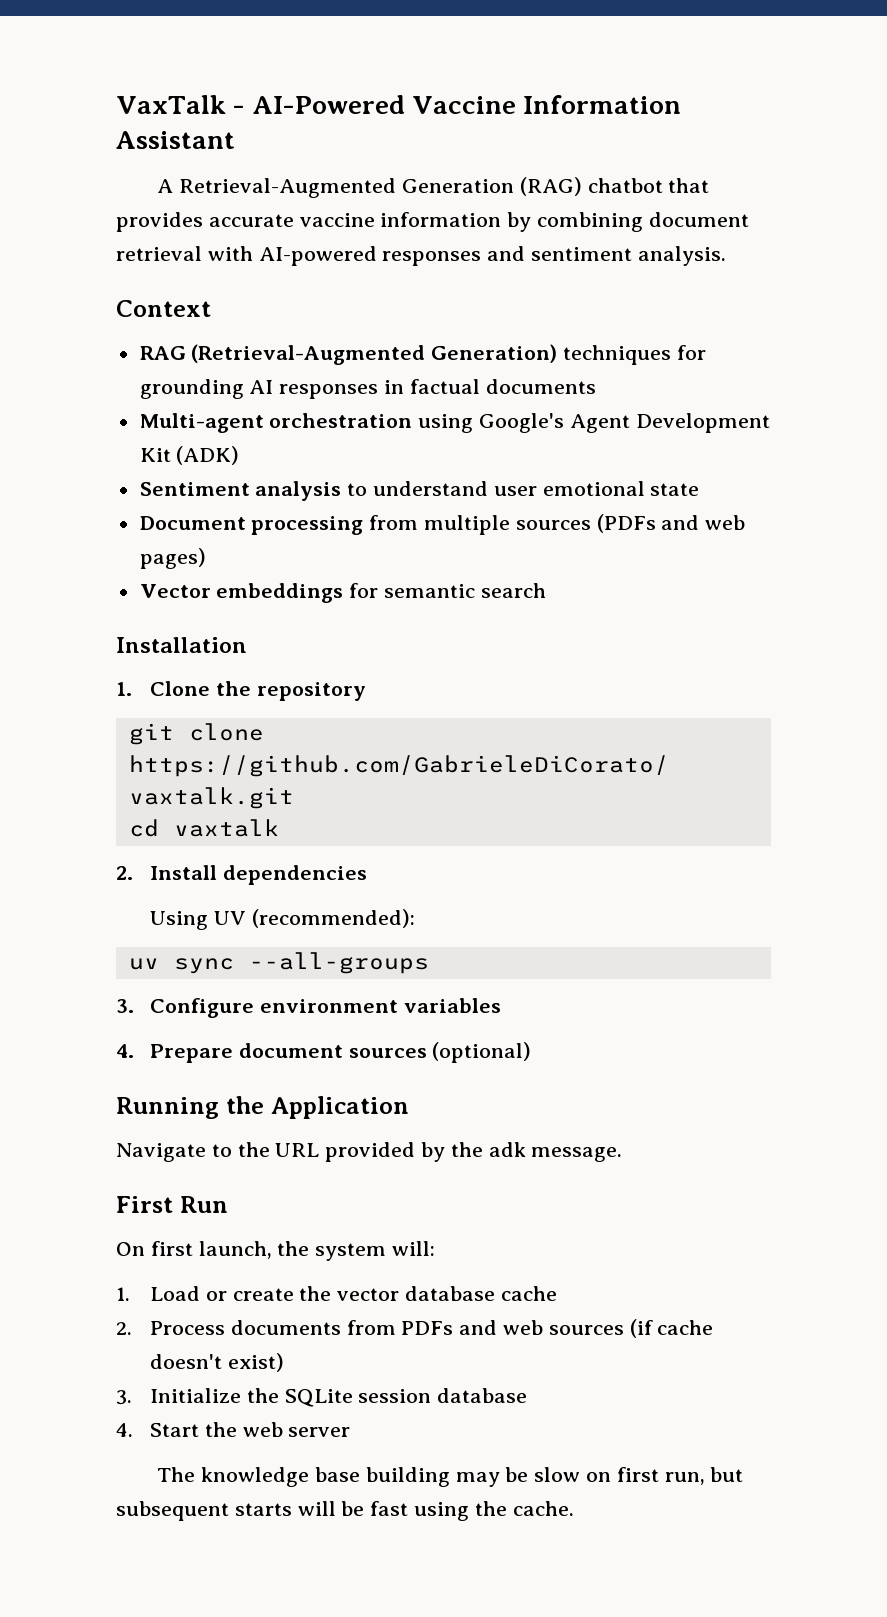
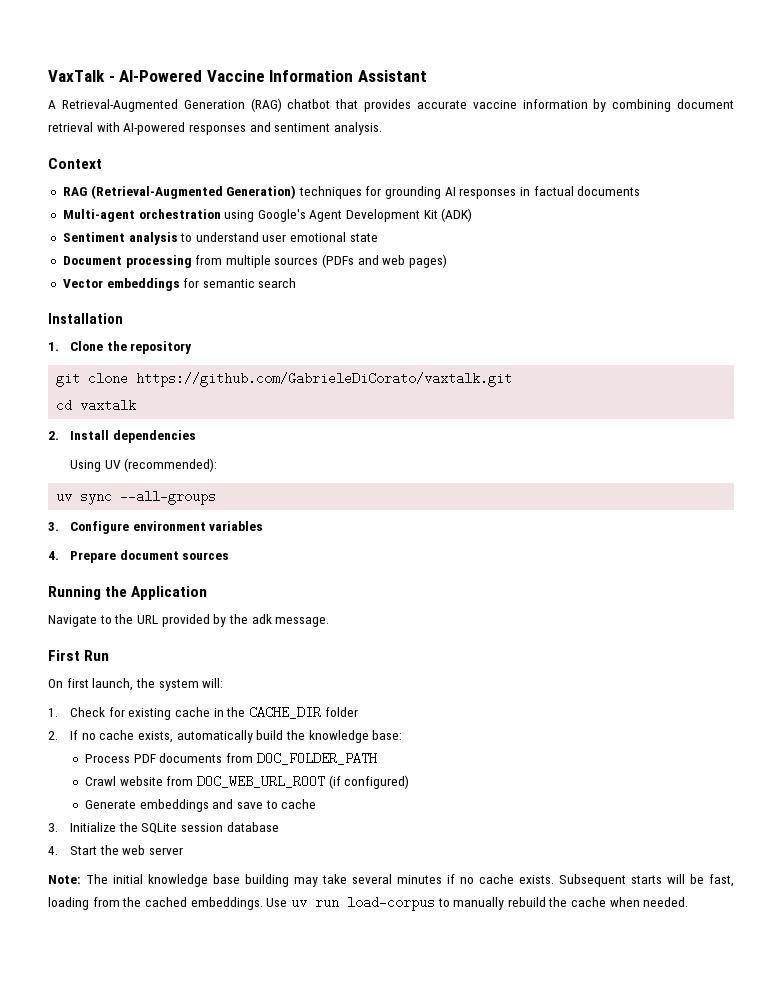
[432,1042,532,1063] (optional) -> (230, 556) none
[149,1286,557,1301] [116,1319,714,1338] [149,1353,284,1372] Load or create the vector database cache // 2. Process documents from PDFs and web sources (if cache doesn't exist) -> [70,706,358,720] [48,730,403,743] [84,752,377,765] [84,775,410,789] [84,799,317,812] Check for existing cache in the CACHE_DIR folder // 2. If no cache exists, automatically build the knowledge base: // Process PDF documents from DOC_FOLDER_PATH // Crawl website from DOC_WEB_URL_ROOT (if configured) // Generate embeddings and save to cache
[157,1467,196,1482] The -> [48,874,143,884] Note: The initial
[505,1467,744,1485] [116,1501,574,1521] be slow on first run, but subsequent starts will be fast using the cache. -> [322,874,734,887] [48,896,689,911] take several minutes if no cache exists. Subsequent starts will be fast, loading from the cached embeddings. Use uv run load-corpus to manually rebuild the cache when needed.

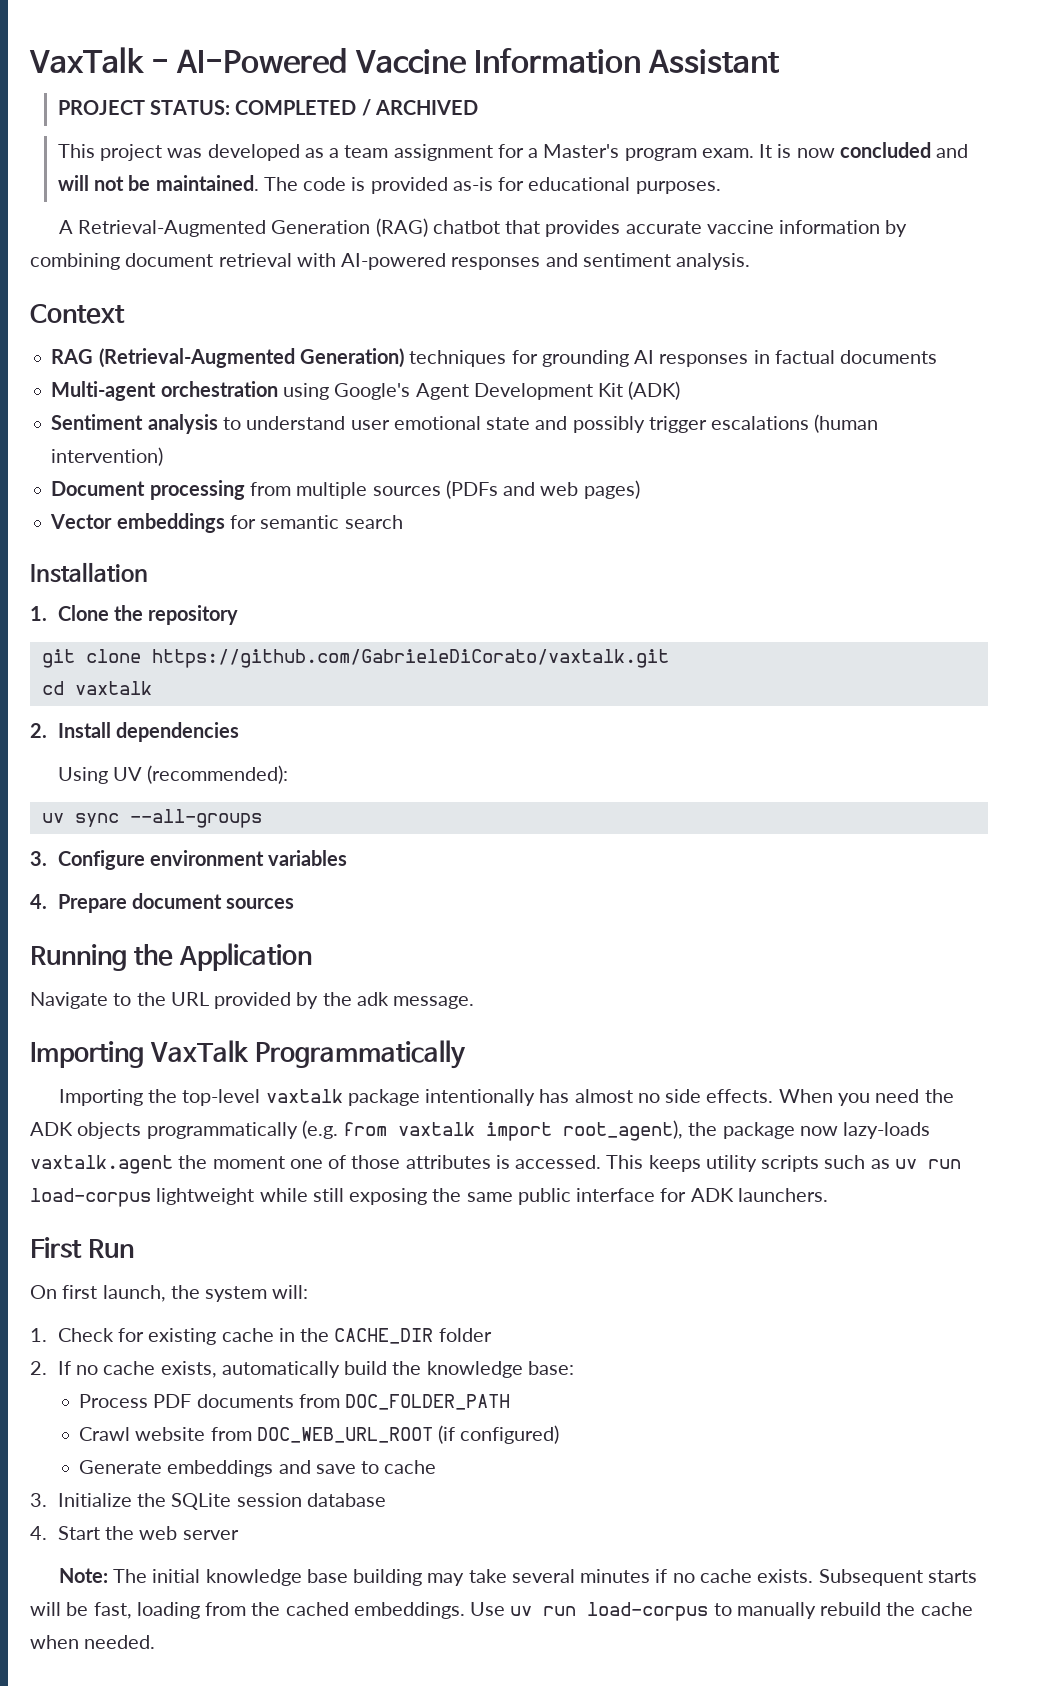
(427, 76) none -> [57,99,478,116] [57,142,969,161] [57,175,721,194] // PROJECT STATUS: COMPLETED / ARCHIVED // This project was developed as a team assignment for a Master's program exam. It is now concluded and will not be maintained. The code is provided as-is for educational purposes.
(378, 237) none -> [535,414,879,433] [51,447,164,466] and possibly trigger escalations (human intervention)
(330, 622) none -> [30,1040,466,1069] [58,1089,954,1106] [30,1120,931,1141] [30,1155,961,1174] [30,1188,828,1207] // Importing VaxTalk Programmatically // Importing the top-level vaxtalk package intentionally has almost no side effects. When you need the ADK objects programmatically (e.g. from vaxtalk import root_agent), the package now lazy-loads vaxtalk.agent the moment one of those attributes is accessed. This keeps utility scripts such as uv run load-corpus lightweight while still exposing the same public interface for ADK launchers.

